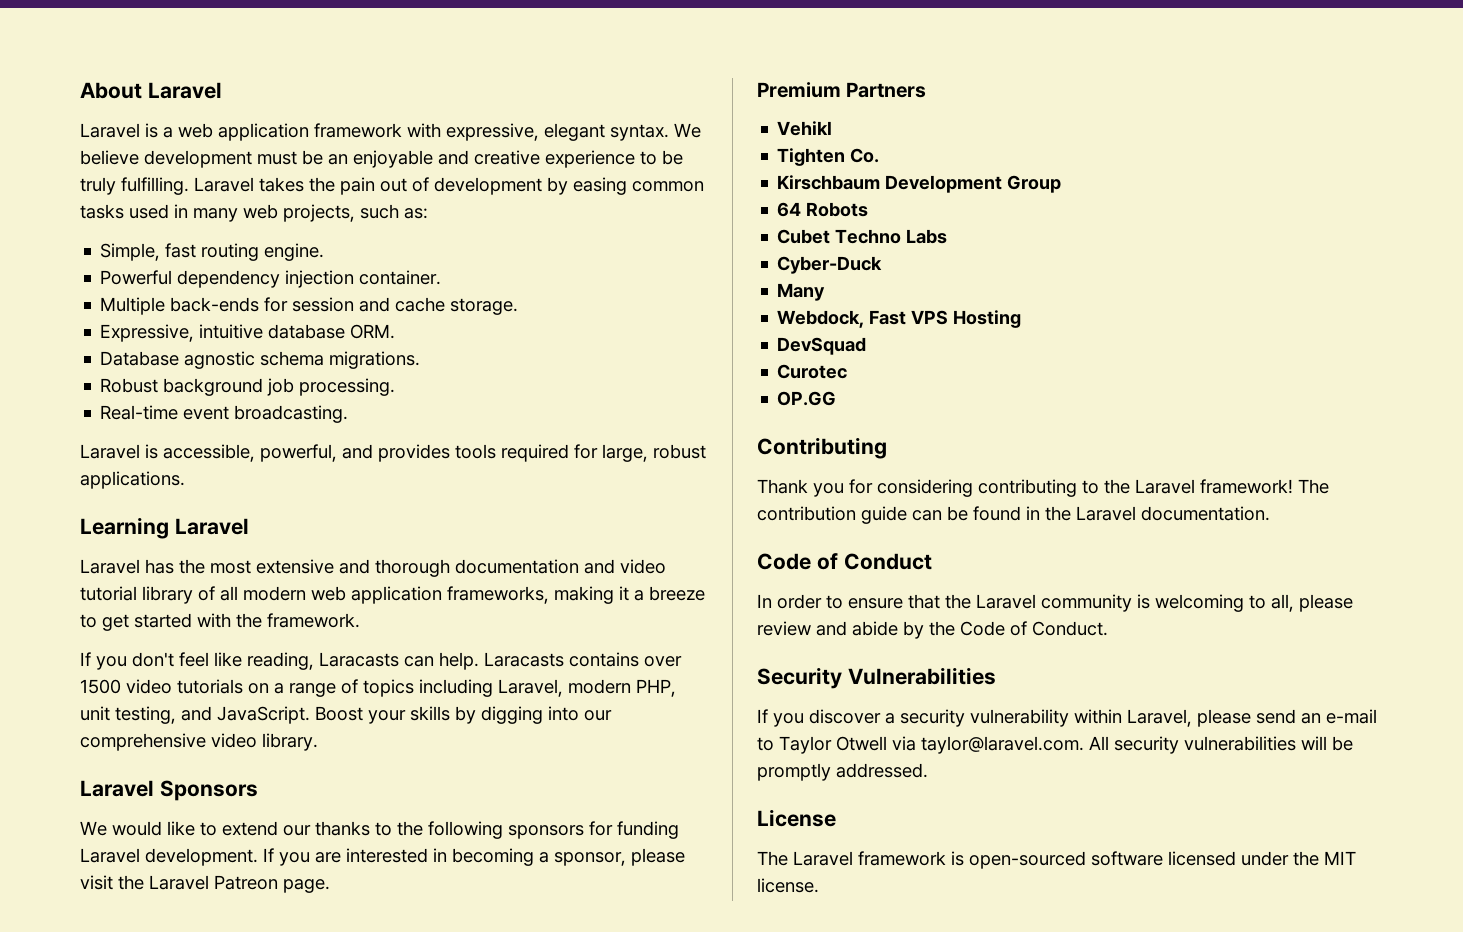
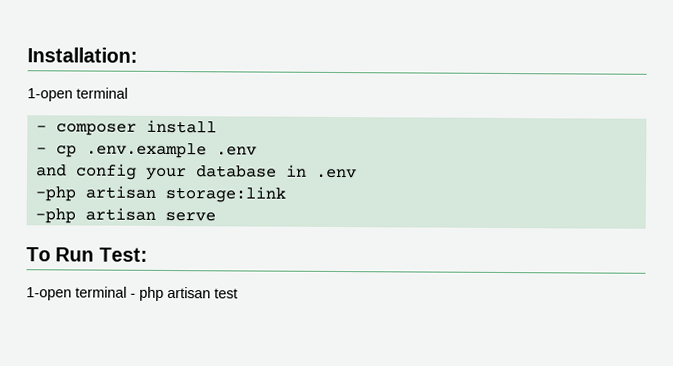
[80,82,222,99] [80,123,701,141] [80,150,683,168] [80,177,704,195] [80,204,428,222] [100,243,325,261] [100,270,442,288] [100,297,519,315] [100,324,396,342] [100,351,421,369] [100,378,396,396] [100,405,349,423] [80,444,706,462] [80,471,185,489] [80,517,249,539] [80,559,666,577] [80,586,705,604] [80,613,360,631] [80,652,682,670] [80,679,676,697] [80,706,612,724] [80,733,318,751] [80,780,258,801] [80,821,679,839] [80,848,685,866] [80,875,330,893] [757,82,927,98] [777,121,833,136] [777,148,880,166] [777,175,1062,193] [777,202,869,217] [777,229,948,244] [777,256,883,274] [777,283,826,301] [777,310,1022,328] [777,337,867,355] [777,364,848,379] [777,391,837,406] [757,437,887,459] [757,479,1329,497] [757,506,1270,524] [757,553,932,570] [757,594,1353,612] [757,621,1108,639] [757,667,996,689] [757,709,1377,727] [757,736,1353,754] [757,763,928,781] [757,809,836,827] [757,851,1356,869] [757,878,819,893] About Laravel // Laravel is a web application framework with expressive, elegant syntax. We believe development must be an enjoyable and creative experience to be truly fulfilling. Laravel takes the pain out of development by easing common tasks used in many web projects, such as: // Simple, fast routing engine. // Powerful dependency injection container. // Multiple back-ends for session and cache storage. // Expressive, intuitive database ORM. // Database agnostic schema migrations. // Robust background job processing. // Real-time event broadcasting. // Laravel is accessible, powerful, and provides tools required for large, robust applications. // Learning Laravel // Laravel has the most extensive and thorough documentation and video tutorial library of all modern web application frameworks, making it a breeze to get started with the framework. // If you don't feel like reading, Laracasts can help. Laracasts contains over 1500 video tutorials on a range of topics including Laravel, modern PHP, unit testing, and JavaScript. Boost your skills by digging into our comprehensive video library. // Laravel Sponsors // We would like to extend our thanks to the following sponsors for funding Laravel development. If you are interested in becoming a sponsor, please visit the Laravel Patreon page. // Premium Partners // Vehikl // Tighten Co. // Kirschbaum Development Group // 64 Robots // Cubet Techno Labs // Cyber-Duck // Many // Webdock, Fast VPS Hosting // DevSquad // Curotec // OP.GG // Contributing // Thank you for considering contributing to the Laravel framework! The contribution guide can be found in the Laravel documentation. // Code of Conduct // In order to ensure that the Laravel community is welcoming to all, please review and abide by the Code of Conduct. // Security Vulnerabilities // If you discover a security vulnerability within Laravel, please send an e-mail to Taylor Otwell via taylor@laravel.com. All security vulnerabilities will be promptly addressed. // License // The Laravel framework is open-sourced software licensed under the MIT license. -> [27,47,138,63] [27,87,128,102] [35,119,217,136] [35,142,257,159] [35,163,357,181] [34,185,286,203] [34,207,216,224] [26,247,148,262] [26,286,238,301] Installation: // 1-open terminal // - composer install // - cp .env.example .env // and config your database in .env // -php artisan storage:link // -php artisan serve // To Run Test: // 1-open terminal - php artisan test

